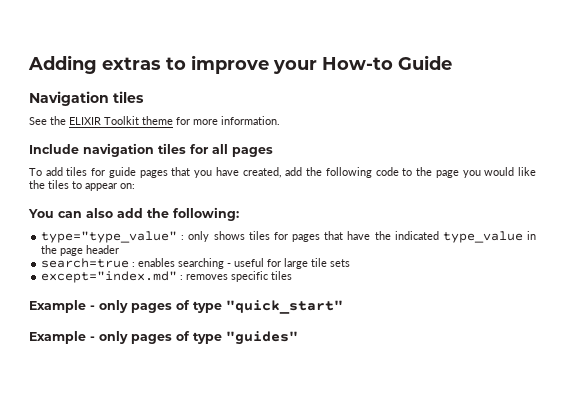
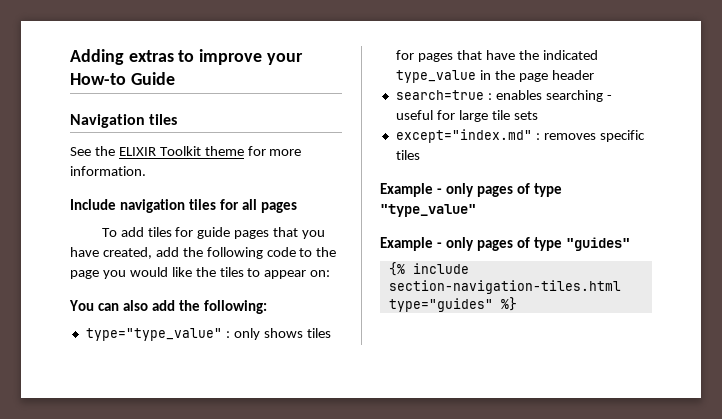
[226,300,343,314] "quick_start" -> [380,204,476,217] "type_value"
(298, 338) none -> [388,262,469,276] [388,280,621,294] [388,297,517,312] // {% include section-navigation-tiles.html type="guides" %}

